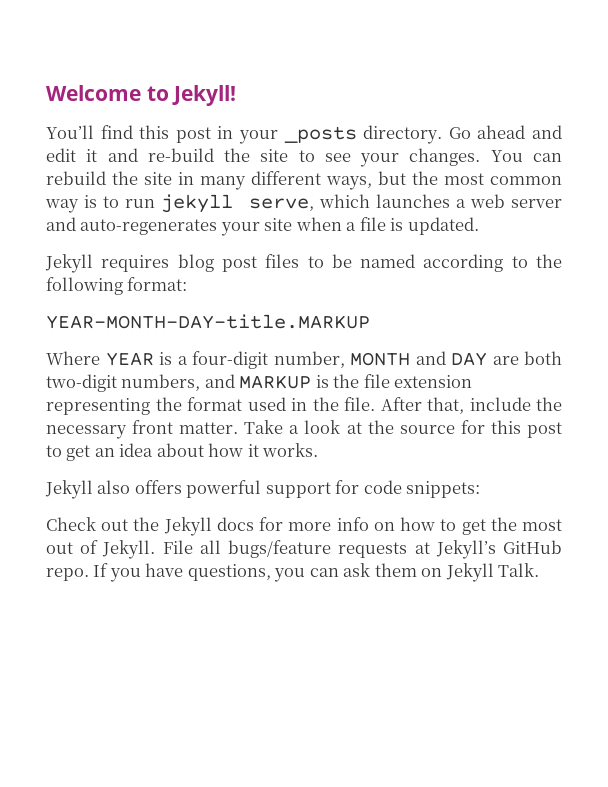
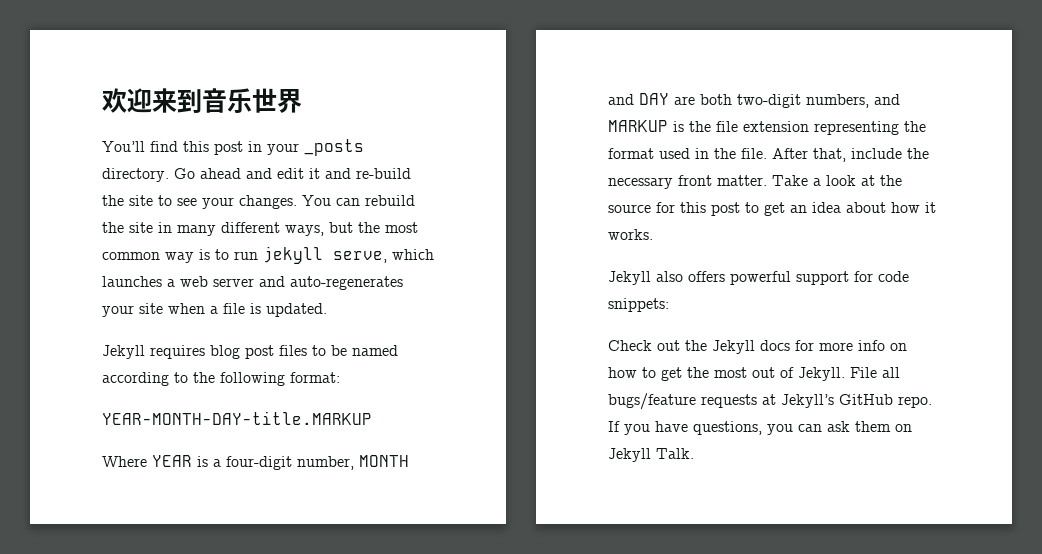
[46,85,237,106] Welcome to Jekyll! -> [102,88,302,114] 欢迎来到音乐世界

